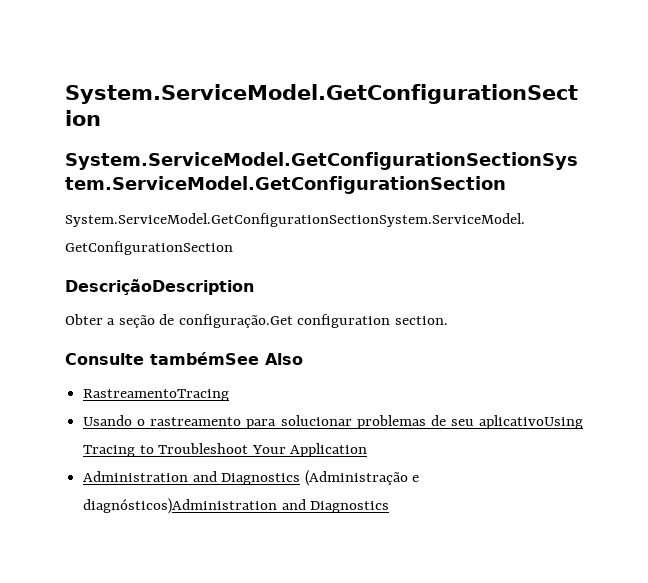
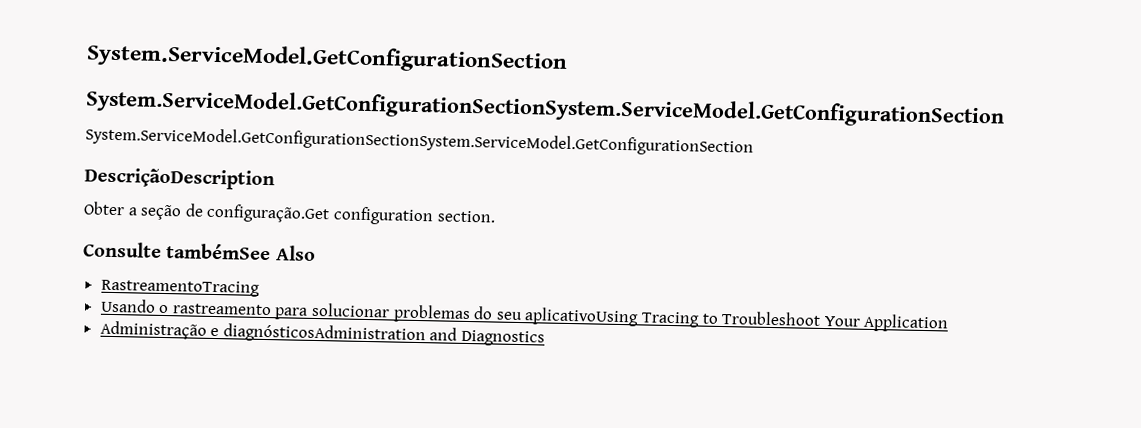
[430,415,446,426] de -> [473,306,494,320] do
[83,470,419,486] [83,498,278,514] Administration and Diagnostics (Administração e diagnósticos)Administration -> [99,320,426,345] Administração e diagnósticosAdministration

